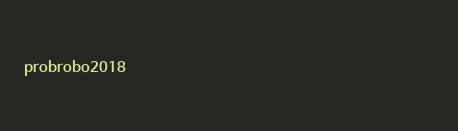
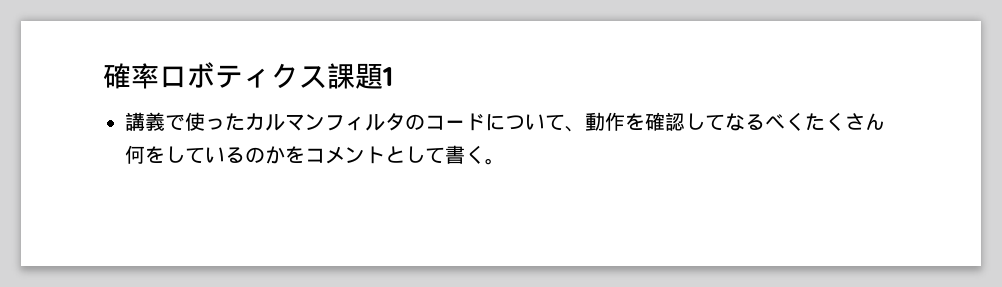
[24,60,126,76] probrobo2018 -> [103,62,393,89] [125,112,885,132] [125,145,505,165] 確率ロボティクス課題1 // 講義で使ったカルマンフィルタのコードについて、動作を確認してなるべくたくさん何をしているのかをコメントとして書く。

